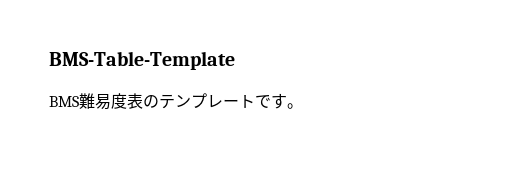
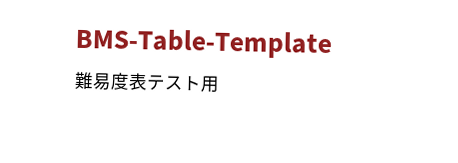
[49,96,79,107] BMS -> (333, 43) none
[143,93,303,109] のテンプレートです。 -> [146,74,220,93] テスト用

